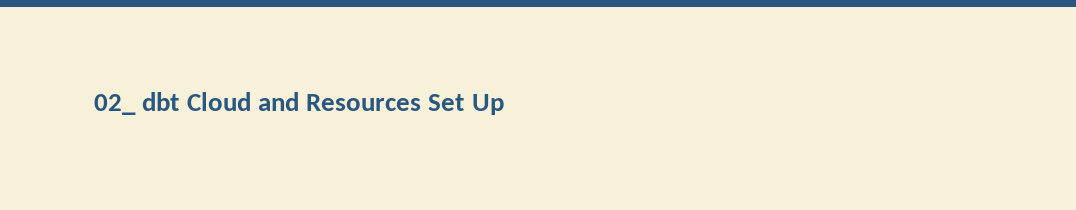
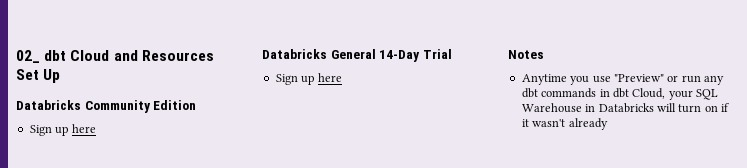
(504, 104) none -> [16,100,197,113] [29,124,96,136] [262,49,452,62] [275,73,342,85] [508,50,544,59] [521,74,724,85] [521,88,718,100] [521,103,729,113] [521,118,608,130] // Databricks Community Edition // Sign up here // Databricks General 14-Day Trial // Sign up here // Notes // Anytime you use "Preview" or run any dbt commands in dbt Cloud, your SQL Warehouse in Databricks will turn on if it wasn't already

